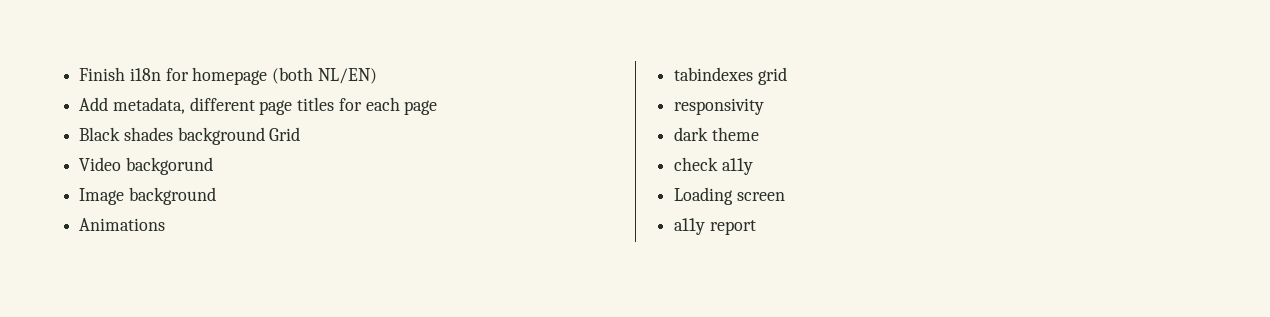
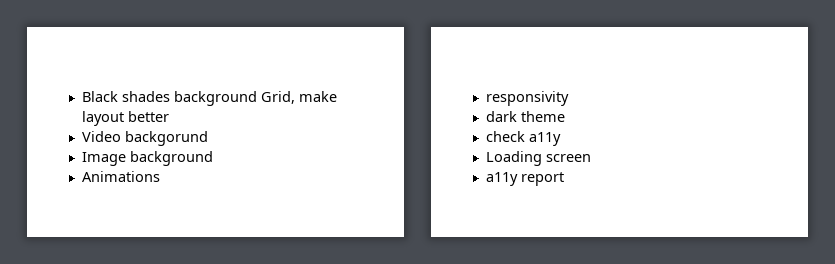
[79,67,377,85] [79,97,438,115] [79,127,301,145] Finish i18n for homepage (both NL/EN) // Add metadata, different page titles for each page // Black shades background Grid -> [81,91,337,106] [81,111,169,126] Black shades background Grid, make layout better
[674,67,787,85] // tabindexes grid -> (160, 176) none

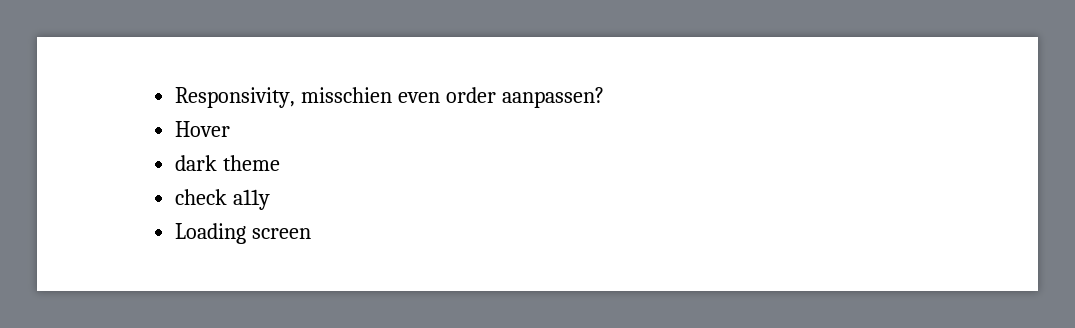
[81,91,337,106] [81,111,169,126] [81,131,208,146] [81,151,213,166] [81,171,160,182] [485,91,569,106] Black shades background Grid, make layout better // Video backgorund // Image background // Animations // responsivity -> [175,87,604,108] [175,121,231,137] Responsivity, misschien even order aanpassen? // Hover
[485,172,564,186] // a11y report -> (312, 233) none

